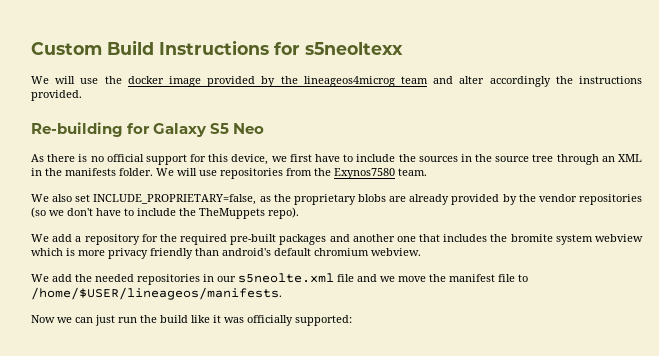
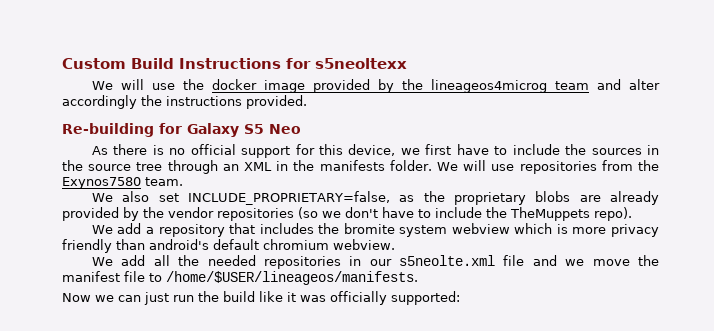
[141,234,416,245] for the required pre-built packages and another one -> (225, 230) none
(72, 278) none -> [153,255,170,266] all

